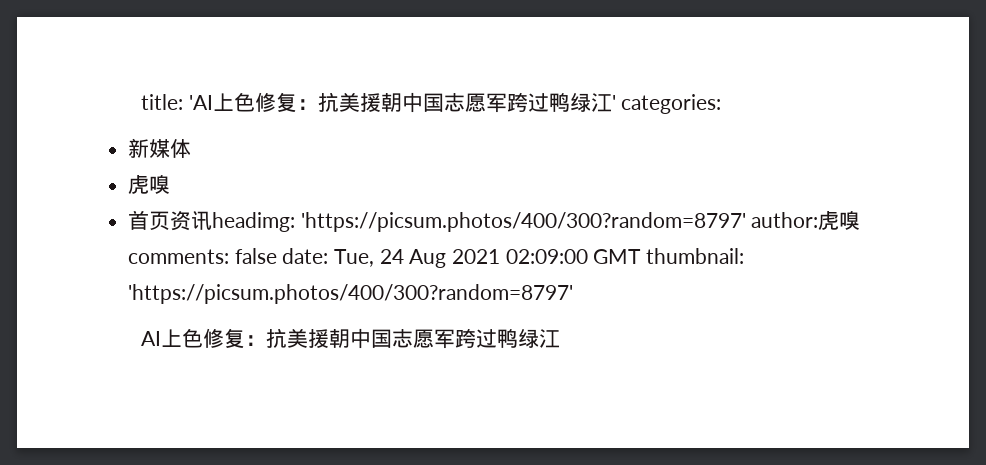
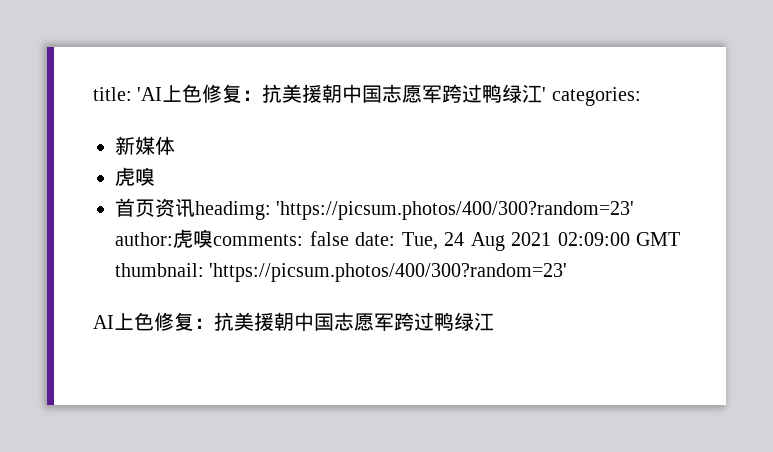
[300,212,746,232] 'https://picsum.photos/400/300?random=8797' -> [276,201,635,220] 'https://picsum.photos/400/300?random=23'
[128,284,574,304] 'https://picsum.photos/400/300?random=8797' -> [209,263,568,282] 'https://picsum.photos/400/300?random=23'

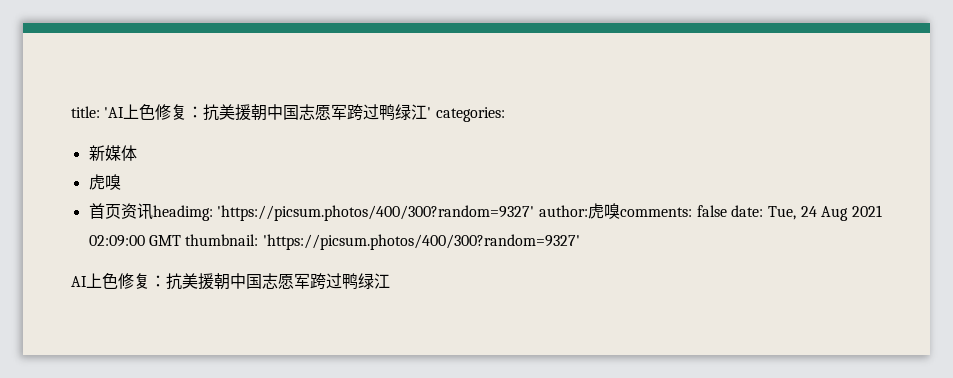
[276,201,635,220] 'https://picsum.photos/400/300?random=23' -> [217,205,535,221] 'https://picsum.photos/400/300?random=9327'
[209,263,568,282] 'https://picsum.photos/400/300?random=23' -> [262,234,580,250] 'https://picsum.photos/400/300?random=9327'

